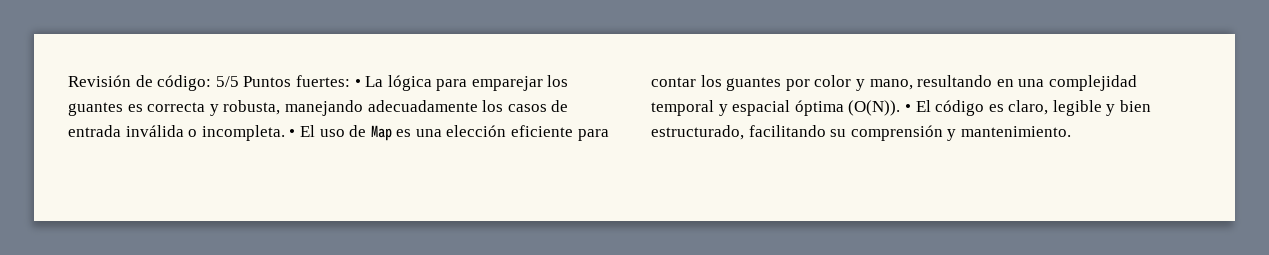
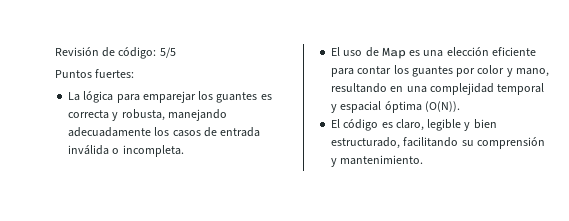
(239, 81) none -> (176, 52) //
[354,79,361,87] • -> (135, 73) //
[289,129,296,137] • -> (184, 151) //
[904,104,911,112] • -> (460, 106) //

